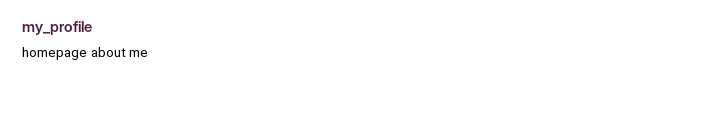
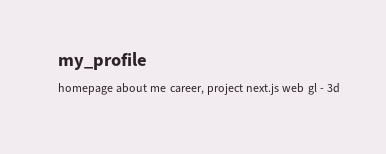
(149, 53) none -> [169,83,341,95] career, project next.js web gl - 3d

